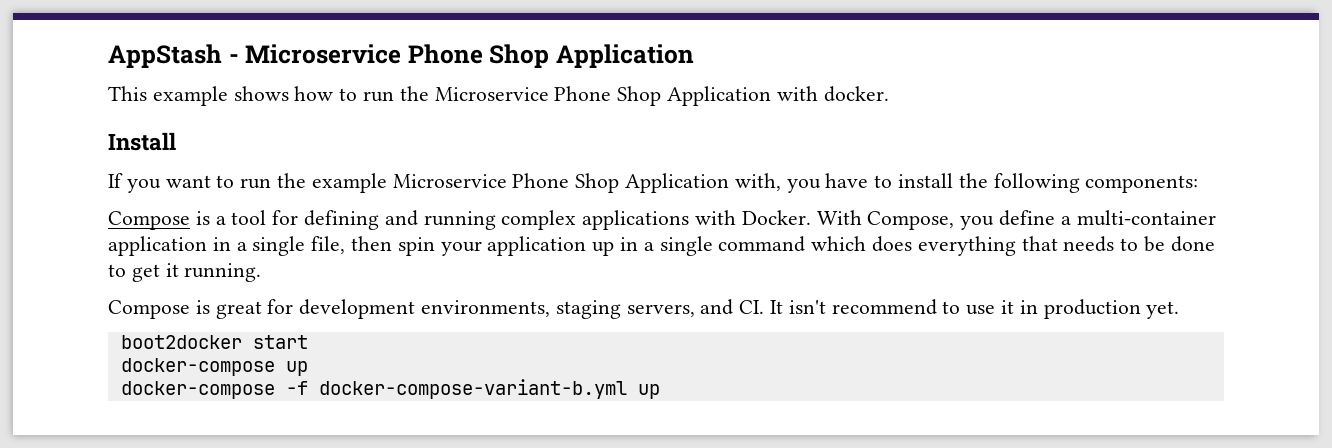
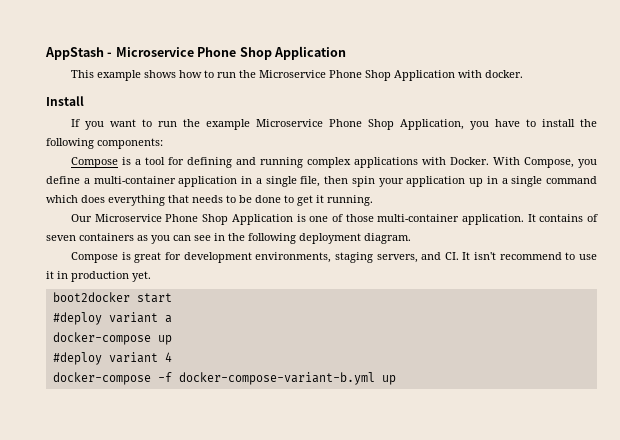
[625,173,781,193] Application with, -> [400,119,465,130] Application,
(262, 272) none -> [71,214,598,225] [46,233,411,244] // Our Microservice Phone Shop Application is one of those multi-container application. It contains of seven containers as you can see in the following deployment diagram.
(308, 342) none -> [52,312,172,325] // #deploy variant a
(308, 368) none -> [52,352,172,365] // #deploy variant 4

